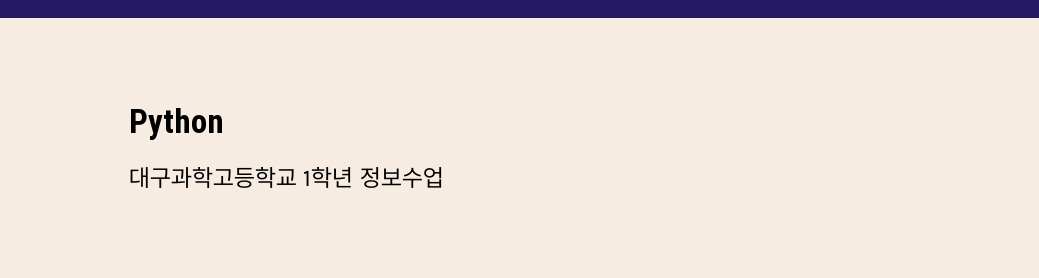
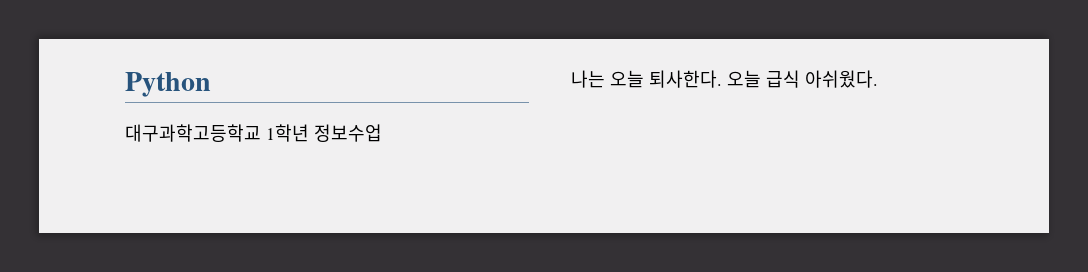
(444, 177) none -> [571,70,878,88] // 나는 오늘 퇴사한다. 오늘 급식 아쉬웠다.

